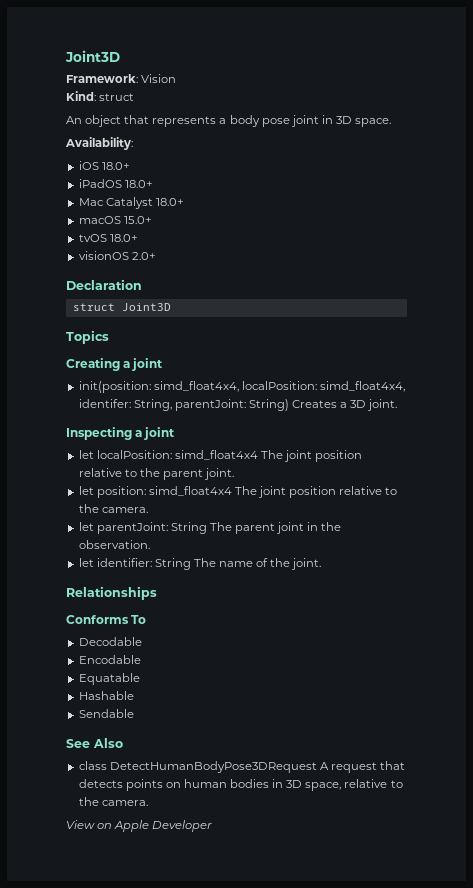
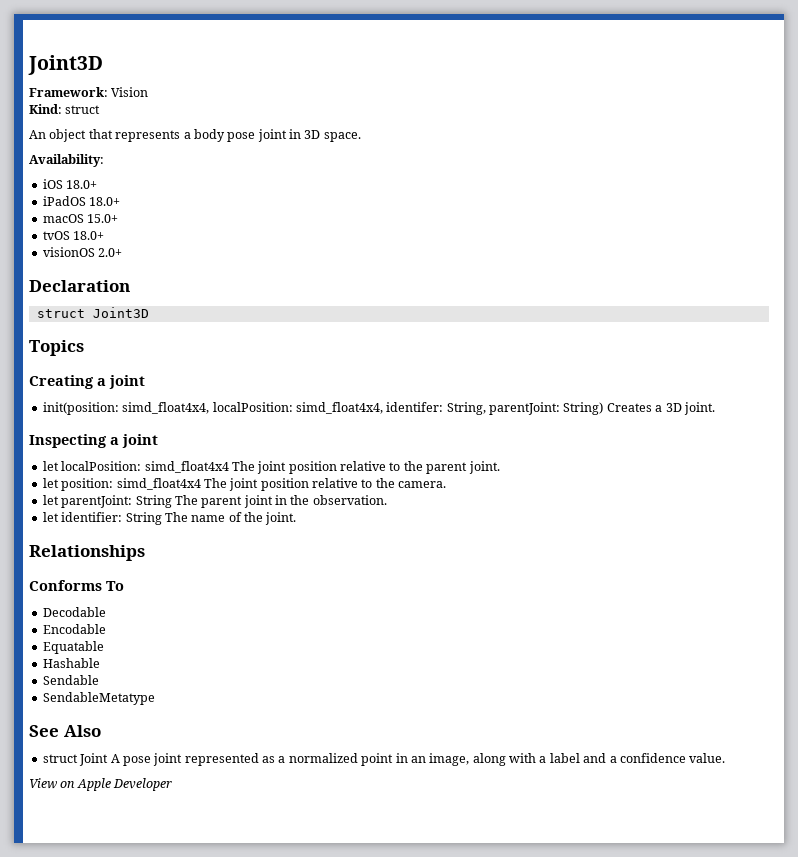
[78,197,184,209] // Mac Catalyst 18.0+ -> (121, 201) none
(134, 713) none -> [42,692,155,705] // SendableMetatype
[78,761,406,773] [78,779,403,791] [78,797,148,806] class DetectHumanBodyPose3DRequest A request that detects points on human bodies in 3D space, relative to the camera. -> [42,753,726,766] struct Joint A pose joint represented as a normalized point in an image, along with a label and a confidence value.

